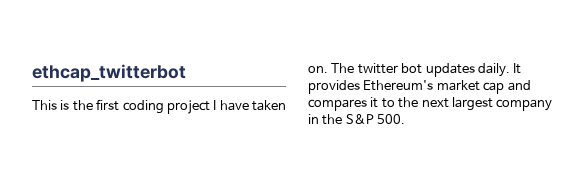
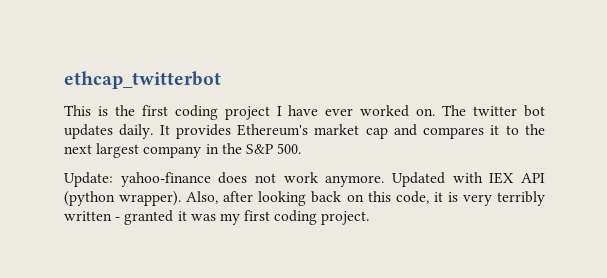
[252,100,286,111] taken -> [325,105,410,117] ever worked
(406, 119) none -> [64,172,545,187] [64,191,545,206] [64,210,370,225] // Update: yahoo-finance does not work anymore. Updated with IEX API (python wrapper). Also, after looking back on this code, it is very terribly written - granted it was my first coding project.

